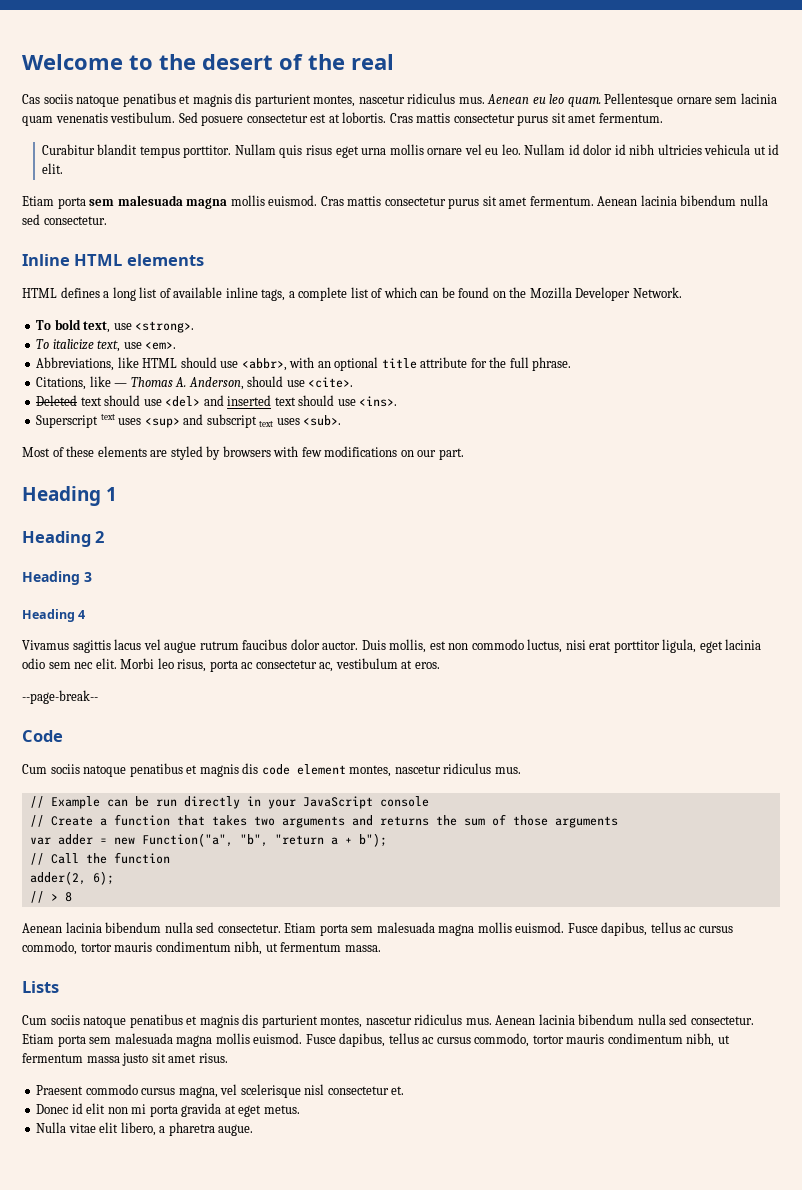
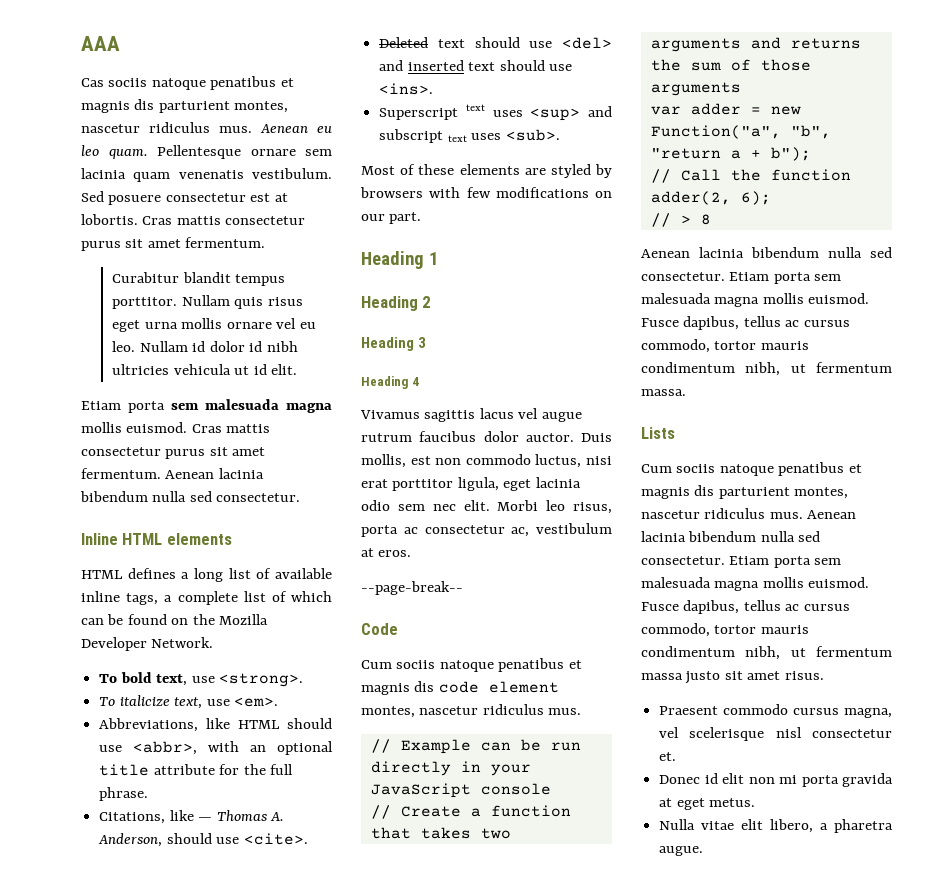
[22,54,394,70] Welcome to the desert of the real -> [81,36,120,51] AAA

